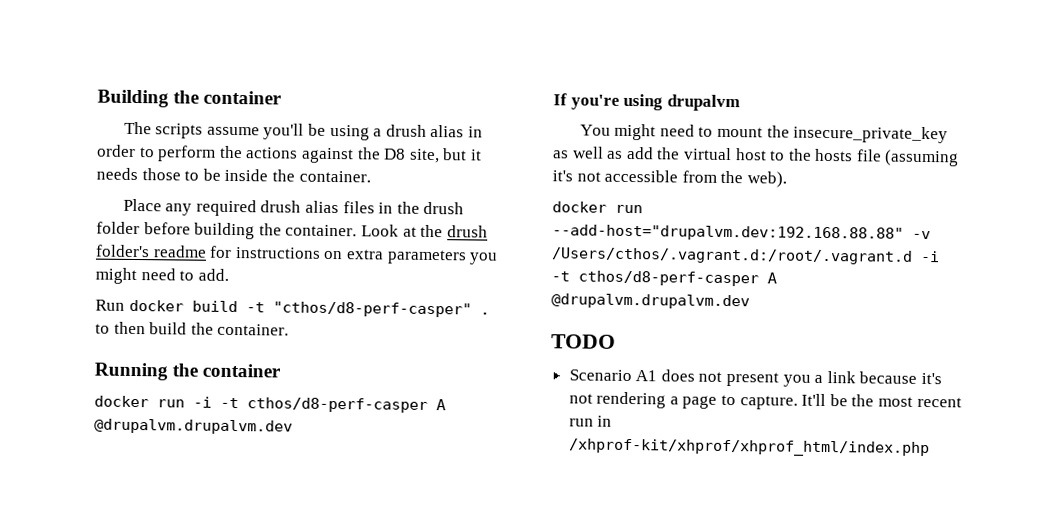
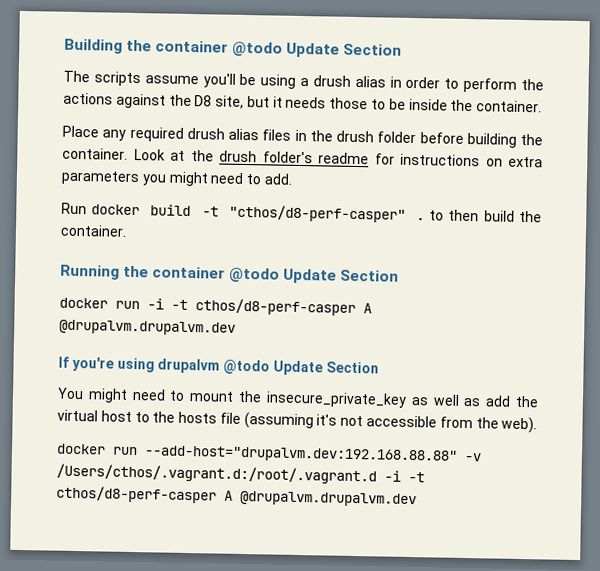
(283, 97) none -> [231,41,402,58] @todo Update Section
(282, 370) none -> [228,267,399,284] @todo Update Section
(740, 103) none -> [223,359,379,376] @todo Update Section
[551,334,616,349] [568,369,943,387] [568,391,962,410] [568,415,613,427] [568,438,930,458] // TODO // Scenario A1 does not present you a link because it's not rendering a page to capture. It'll be the most recent run in /xhprof-kit/xhprof/xhprof_html/index.php -> (417, 499) none

